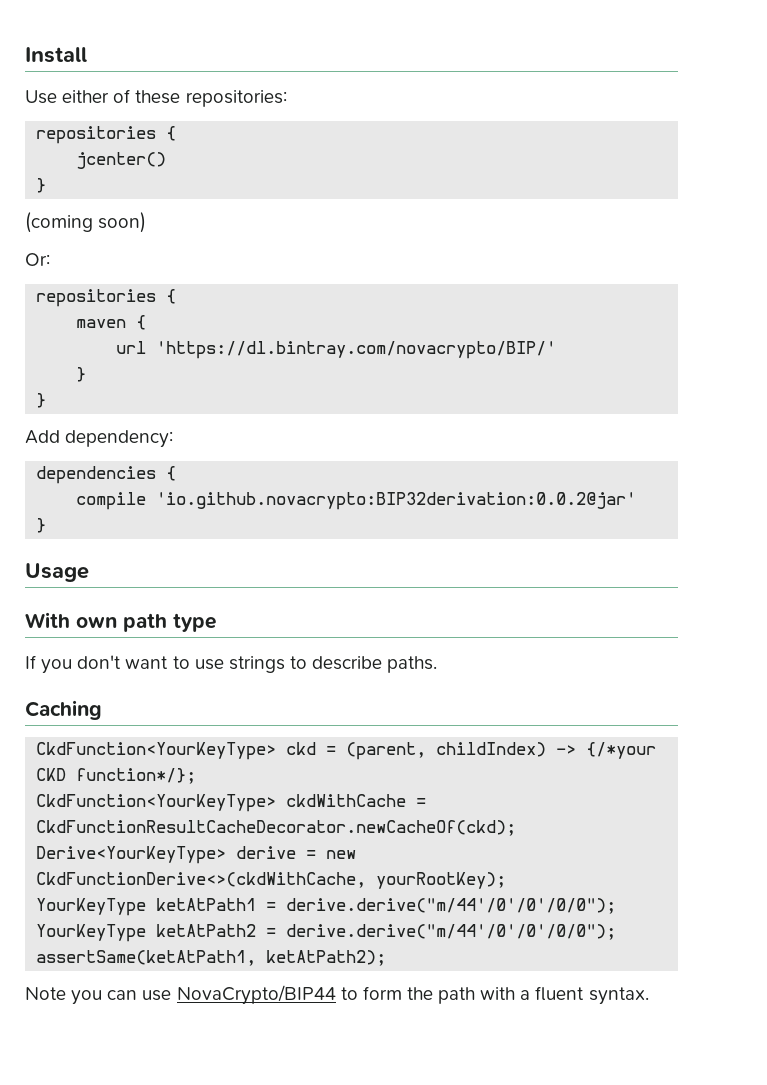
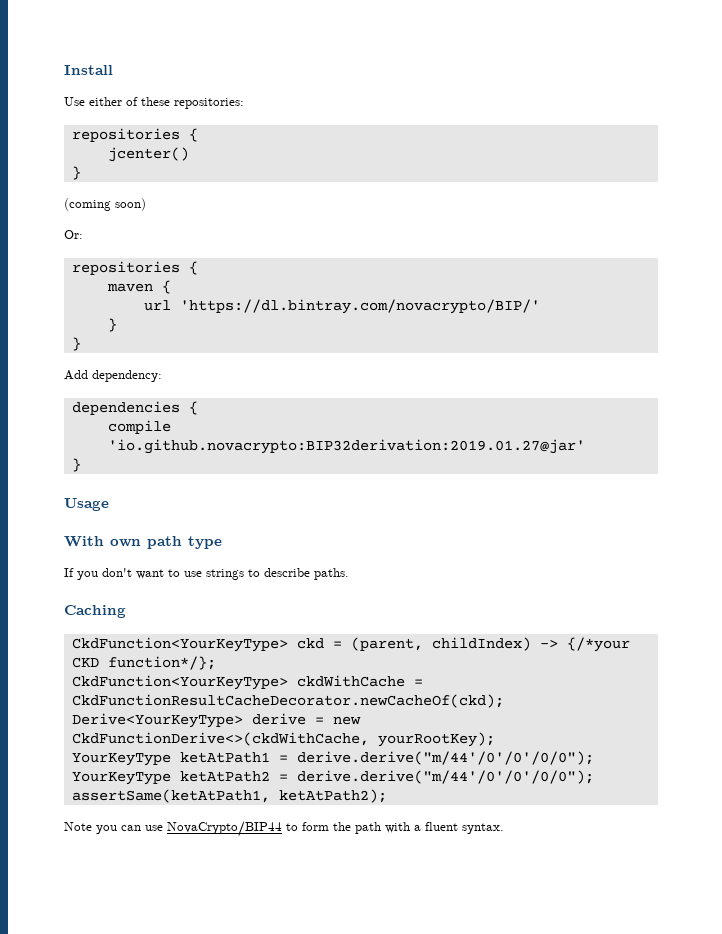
[156,492,637,510] 'io.github.novacrypto:BIP32derivation:0.0.2@jar' -> [107,439,585,454] 'io.github.novacrypto:BIP32derivation:2019.01.27@jar'

